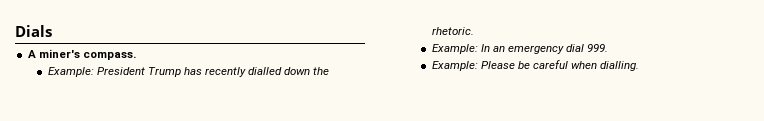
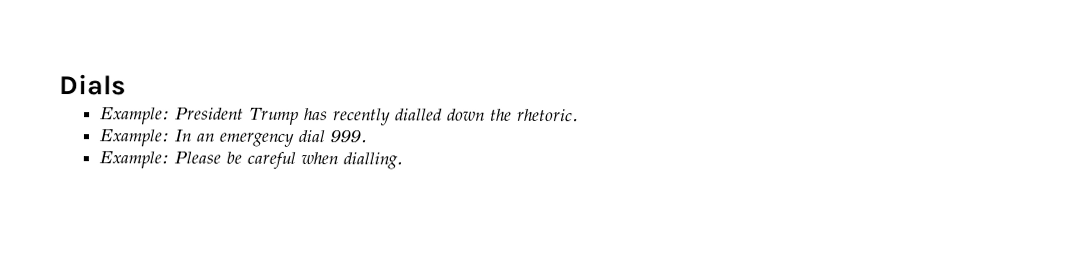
[27,49,136,60] // A miner's compass. -> (126, 84) none

